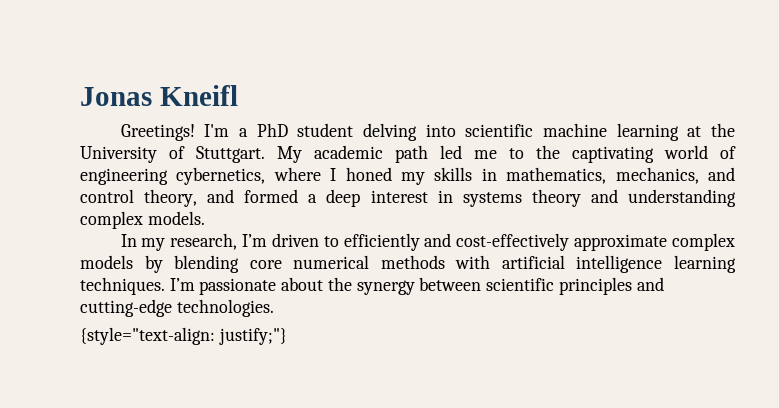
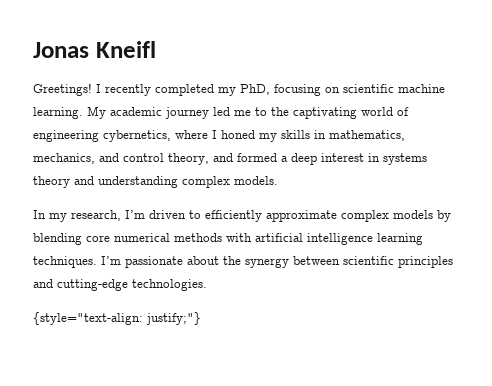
[204,123,735,141] [80,146,265,163] I'm a PhD student delving into scientific machine learning at the University of Stuttgart. -> [96,84,445,96] [33,107,83,119] I recently completed my PhD, focusing on scientific machine learning.
[395,145,428,163] path -> [165,107,209,119] journey
[424,233,570,251] and cost-effectively -> (262, 216) none

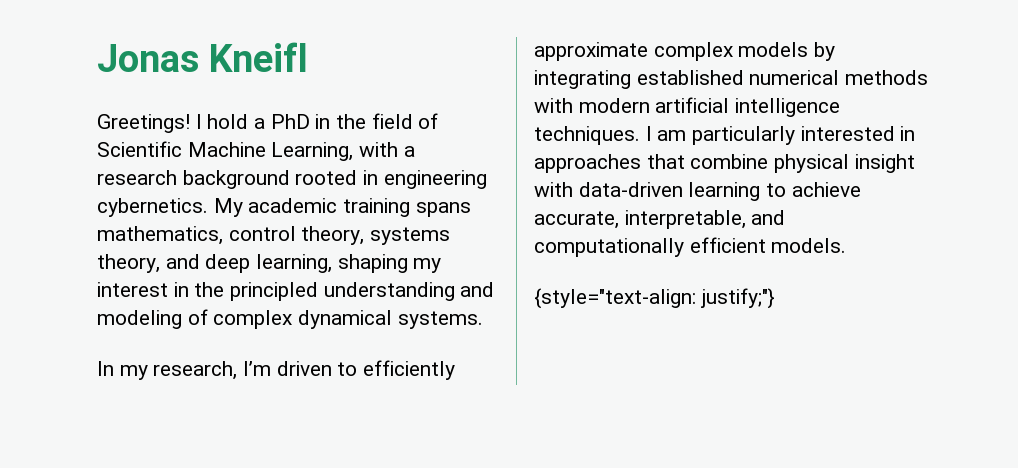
[105,84,445,96] [33,106,409,119] [33,130,405,142] [33,153,427,165] [33,176,278,188] recently completed my PhD, focusing on scientific machine learning. My academic journey led me to the captivating world of engineering cybernetics, where I honed my skills in mathematics, mechanics, and control theory, and formed a deep interest in systems theory and understanding complex models. -> [207,113,439,129] [97,141,415,161] [97,170,487,189] [97,198,471,217] [97,226,451,245] [97,254,442,273] [97,282,495,301] [97,309,483,329] hold a PhD in the field of Scientific Machine Learning, with a research background rooted in engineering cybernetics. My academic training spans mathematics, control theory, systems theory, and deep learning, shaping my interest in the principled understanding and modeling of complex dynamical systems.
[33,233,110,245] blending core -> [534,70,744,89] integrating established
(252, 237) none -> [578,98,650,113] modern
[377,233,423,245] [33,256,453,268] [33,279,207,291] learning techniques. I’m passionate about the synergy between scientific principles and cutting-edge technologies. -> [534,126,916,145] [534,154,915,173] [534,182,861,201] [534,210,786,229] [534,237,847,257] techniques. I am particularly interested in approaches that combine physical insight with data-driven learning to achieve accurate, interpretable, and computationally efficient models.

